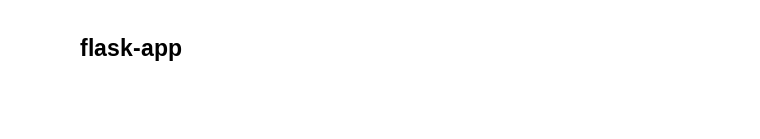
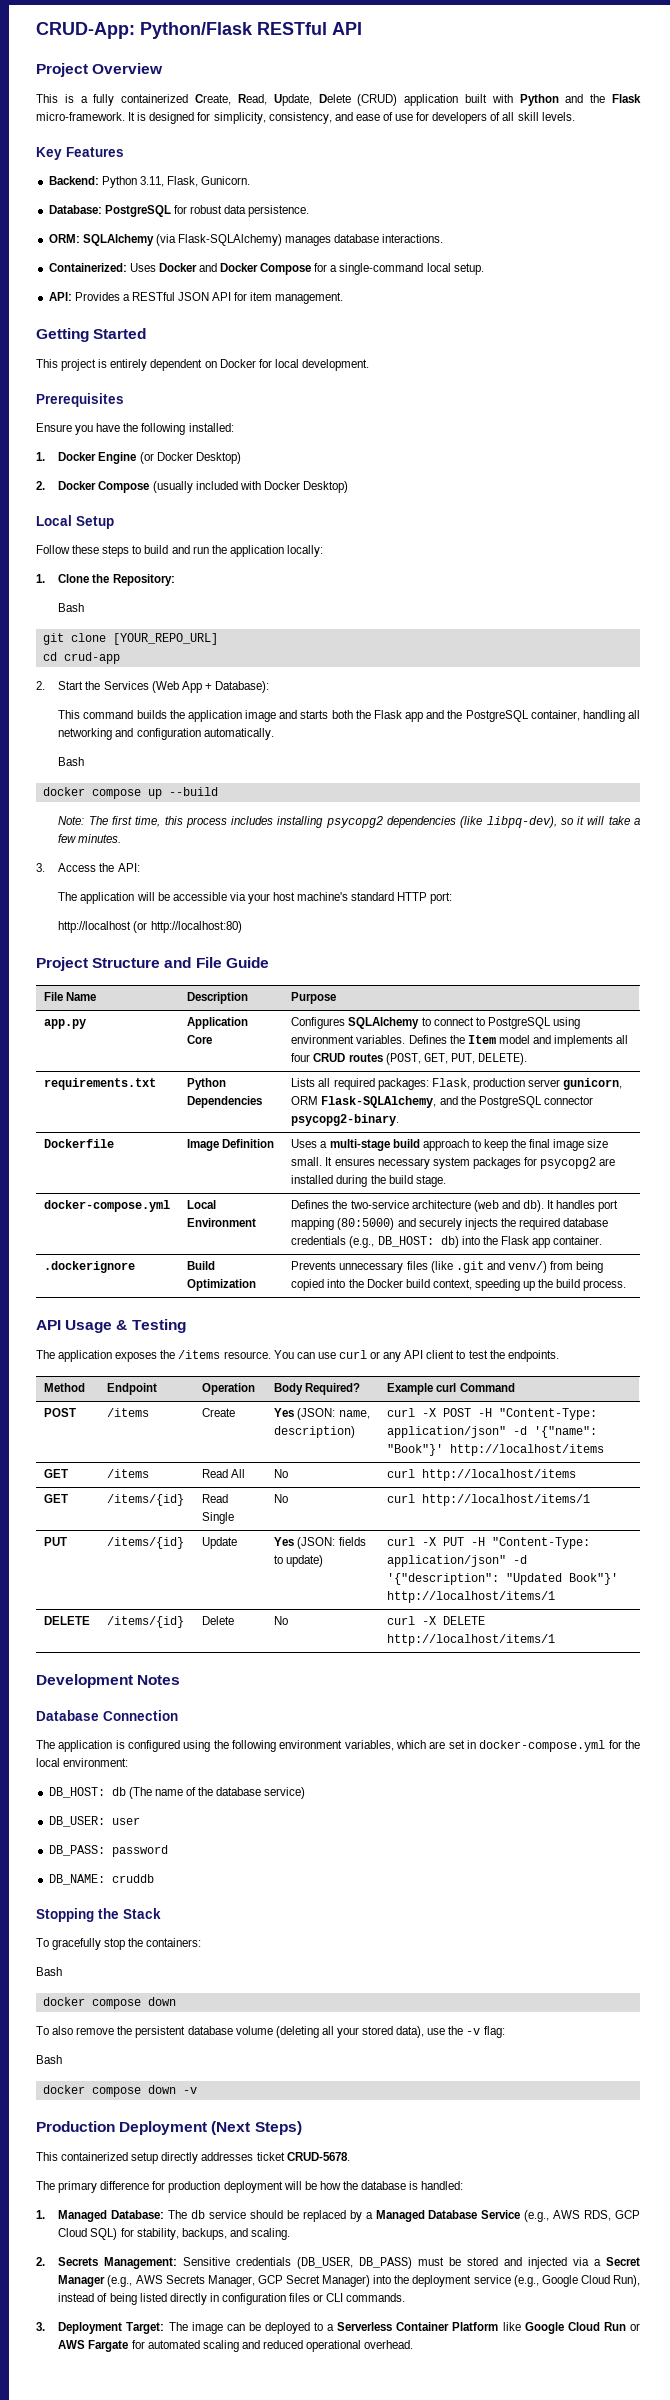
[80,38,182,61] flask-app -> [36,22,362,39] [36,63,164,77] [36,94,641,106] [36,112,575,124] [36,147,124,160] [48,176,251,188] [48,205,310,217] [48,234,444,246] [48,263,484,275] [48,292,344,304] [36,328,147,342] [36,359,369,371] [36,393,124,407] [36,423,234,435] [36,452,241,464] [36,481,348,493] [36,515,114,529] [36,545,323,557] [36,574,175,586] [58,603,85,612] [42,633,218,645] [42,652,120,664] [36,681,269,693] [58,710,640,722] [58,728,274,740] [58,757,85,766] [42,787,218,799] [58,816,640,828] [58,834,122,843] [36,863,140,872] [58,892,453,904] [58,921,242,933] [36,957,269,971] [44,992,97,1001] [187,992,249,1004] [291,992,337,1004] [44,1019,87,1029] [187,1017,249,1029] [187,1035,213,1044] [291,1017,581,1029] [291,1035,629,1047] [291,1053,528,1065] [44,1078,157,1090] [187,1078,227,1090] [187,1096,263,1108] [291,1078,623,1090] [291,1096,593,1108] [291,1114,400,1126] [44,1139,115,1148] [187,1139,275,1151] [291,1139,609,1151] [291,1157,616,1169] [291,1175,446,1187] [44,1200,171,1212] [187,1200,217,1209] [187,1218,257,1227] [291,1200,619,1212] [291,1218,609,1230] [291,1236,603,1248] [44,1261,136,1273] [187,1261,216,1270] [187,1279,257,1291] [291,1261,604,1273] [291,1279,627,1291] [36,1319,186,1333] [36,1350,559,1362] [44,1383,86,1392] [107,1383,158,1395] [202,1383,256,1395] [274,1383,361,1395] [387,1383,515,1395] [44,1408,77,1417] [107,1408,150,1417] [202,1408,236,1417] [274,1408,370,1420] [274,1426,356,1438] [387,1408,598,1420] [387,1426,598,1438] [387,1444,605,1456] [44,1469,69,1478] [107,1469,150,1478] [202,1469,246,1478] [274,1469,289,1478] [387,1469,577,1481] [44,1494,69,1503] [107,1494,185,1506] [202,1494,229,1503] [202,1512,235,1524] [274,1494,289,1503] [387,1494,591,1506] [44,1537,68,1546] [107,1537,185,1549] [202,1537,238,1549] [274,1537,366,1549] [274,1555,324,1567] [387,1537,591,1549] [387,1555,528,1567] [387,1573,619,1585] [387,1591,556,1603] [44,1616,91,1625] [107,1616,185,1628] [202,1616,235,1625] [274,1616,289,1625] [387,1616,486,1625] [387,1634,556,1646] [36,1674,181,1688] [36,1710,178,1721] [36,1740,640,1752] [36,1758,129,1767] [48,1787,306,1799] [48,1816,140,1827] [48,1845,168,1857] [48,1874,154,1885] [36,1908,161,1922] [36,1938,202,1950] [36,1967,62,1976] [42,1997,176,2009] [36,2026,505,2038] [36,2055,62,2064] [42,2085,197,2097] [36,2121,302,2135] [36,2152,350,2164] [36,2181,464,2193] [36,2210,640,2222] [58,2228,290,2240] [36,2257,641,2269] [58,2275,640,2287] [58,2293,406,2305] [36,2322,640,2334] [58,2340,414,2352] CRUD-App: Python/Flask RESTful API // Project Overview // This is a fully containerized Create, Read, Update, Delete (CRUD) application built with Python and the Flask micro-framework. It is designed for simplicity, consistency, and ease of use for developers of all skill levels. // Key Features // Backend: Python 3.11, Flask, Gunicorn. // Database: PostgreSQL for robust data persistence. // ORM: SQLAlchemy (via Flask-SQLAlchemy) manages database interactions. // Containerized: Uses Docker and Docker Compose for a single-command local setup. // API: Provides a RESTful JSON API for item management. // Getting Started // This project is entirely dependent on Docker for local development. // Prerequisites // Ensure you have the following installed: // 1. Docker Engine (or Docker Desktop) // 2. Docker Compose (usually included with Docker Desktop) // Local Setup // Follow these steps to build and run the application locally: // 1. Clone the Repository: // Bash // git clone [YOUR_REPO_URL] // cd crud-app // 2. Start the Services (Web App + Database): // This command builds the application image and starts both the Flask app and the PostgreSQL container, handling all networking and configuration automatically. // Bash // docker compose up --build // Note: The first time, this process includes installing psycopg2 dependencies (like libpq-dev), so it will take a few minutes. // 3. Access the API: // The application will be accessible via your host machine's standard HTTP port: // http://localhost (or http://localhost:80) // Project Structure and File Guide // File Name | Description | Purpose // app.py | Application Core | Configures SQLAlchemy to connect to PostgreSQL using environment variables. Defines the Item model and implements all four CRUD routes (POST, GET, PUT, DELETE). // requirements.txt | Python Dependencies | Lists all required packages: Flask, production server gunicorn, ORM Flask-SQLAlchemy, and the PostgreSQL connector psycopg2-binary. // Dockerfile | Image Definition | Uses a multi-stage build approach to keep the final image size small. It ensures necessary system packages for psycopg2 are installed during the build stage. // docker-compose.yml | Local Environment | Defines the two-service architecture (web and db). It handles port mapping (80:5000) and securely injects the required database credentials (e.g., DB_HOST: db) into the Flask app container. // .dockerignore | Build Optimization | Prevents unnecessary files (like .git and venv/) from being copied into the Docker build context, speeding up the build process. // API Usage & Testing // The application exposes the /items resource. You can use curl or any API client to test the endpoints. // Method | Endpoint | Operation | Body Required? | Example curl Command // POST | /items | Create | Yes (JSON: name, description) | curl -X POST -H "Content-Type: application/json" -d '{"name": "Book"}' http://localhost/items // GET | /items | Read All | No | curl http://localhost/items // GET | /items/{id} | Read Single | No | curl http://localhost/items/1 // PUT | /items/{id} | Update | Yes (JSON: fields to update) | curl -X PUT -H "Content-Type: application/json" -d '{"description": "Updated Book"}' http://localhost/items/1 // DELETE | /items/{id} | Delete | No | curl -X DELETE http://localhost/items/1 // Development Notes // Database Connection // The application is configured using the following environment variables, which are set in docker-compose.yml for the local environment: // DB_HOST: db (The name of the database service) // DB_USER: user // DB_PASS: password // DB_NAME: cruddb // Stopping the Stack // To gracefully stop the containers: // Bash // docker compose down // To also remove the persistent database volume (deleting all your stored data), use the -v flag: // Bash // docker compose down -v // Production Deployment (Next Steps) // This containerized setup directly addresses ticket CRUD-5678. // The primary difference for production deployment will be how the database is handled: // 1. Managed Database: The db service should be replaced by a Managed Database Service (e.g., AWS RDS, GCP Cloud SQL) for stability, backups, and scaling. // 2. Secrets Management: Sensitive credentials (DB_USER, DB_PASS) must be stored and injected via a Secret Manager (e.g., AWS Secrets Manager, GCP Secret Manager) into the deployment service (e.g., Google Cloud Run), instead of being listed directly in configuration files or CLI commands. // 3. Deployment Target: The image can be deployed to a Serverless Container Platform like Google Cloud Run or AWS Fargate for automated scaling and reduced operational overhead.

